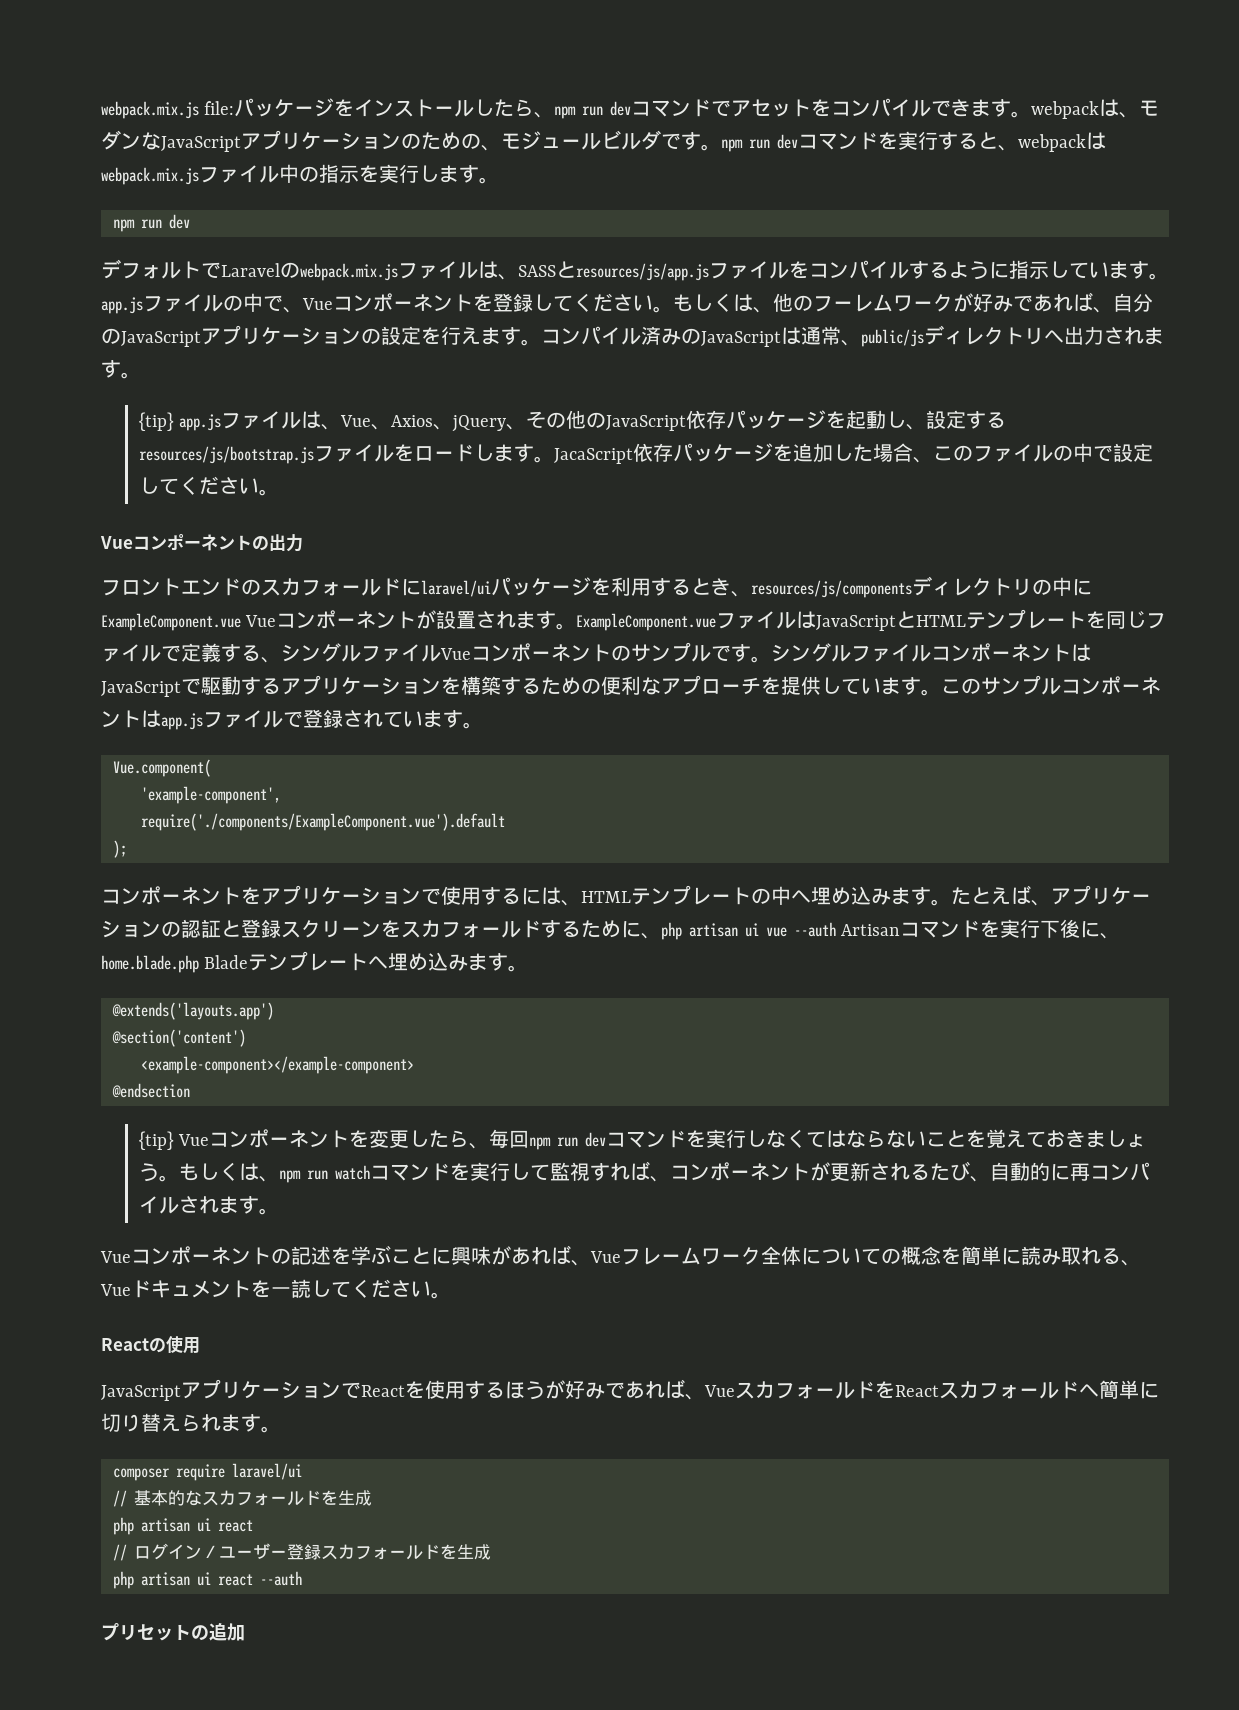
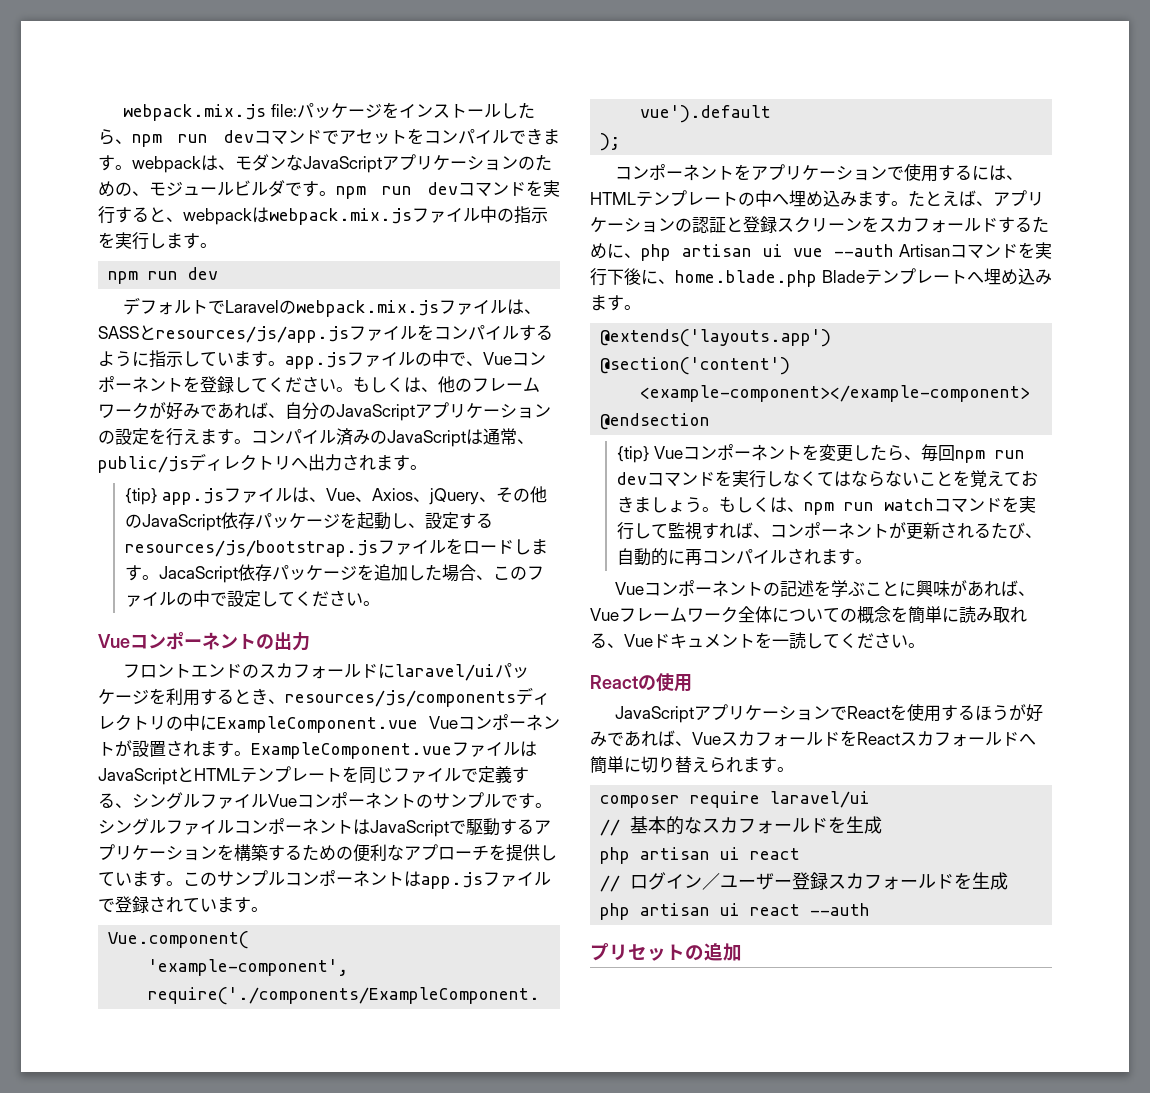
[833,294,873,312] ーレ -> [489,378,523,391] レー

